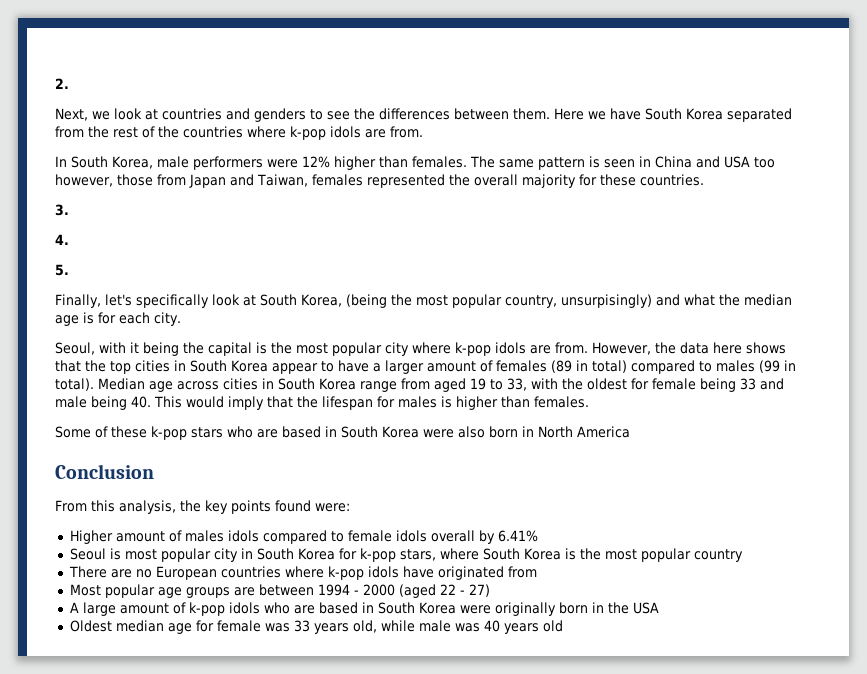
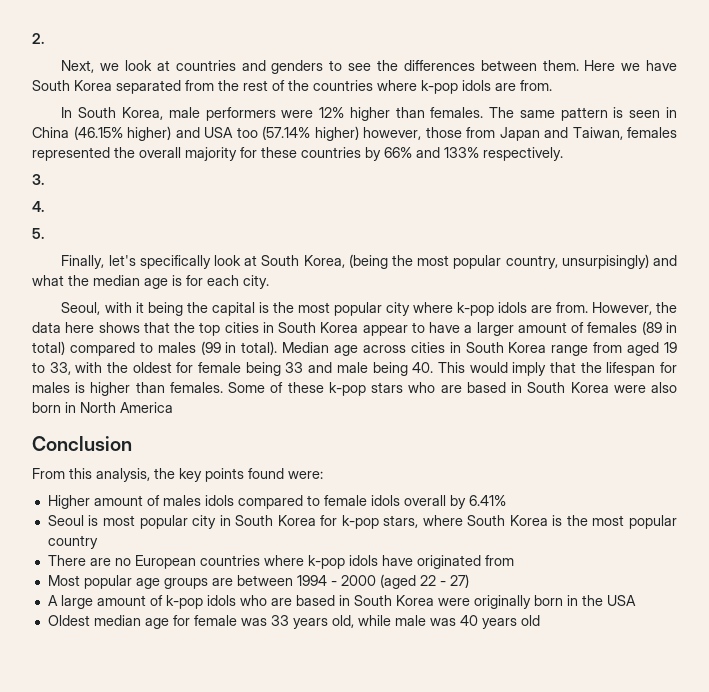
(692, 162) none -> [73,126,171,141] (46.15% higher)
(775, 162) none -> [262,126,359,141] (57.14% higher)
[639,174,704,186] countries. -> [301,147,563,161] countries by 66% and 133% respectively.
(589, 402) // -> (223, 387) none

